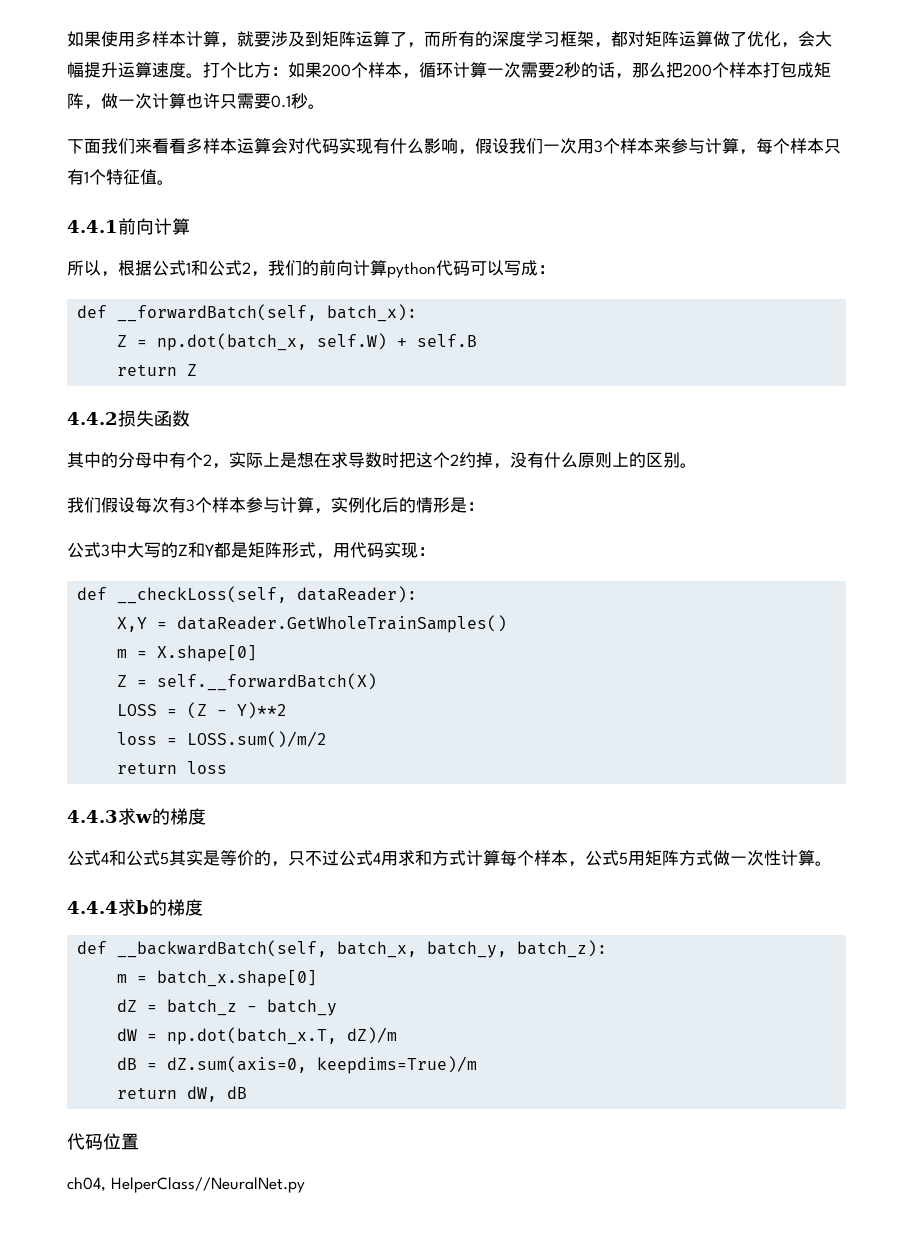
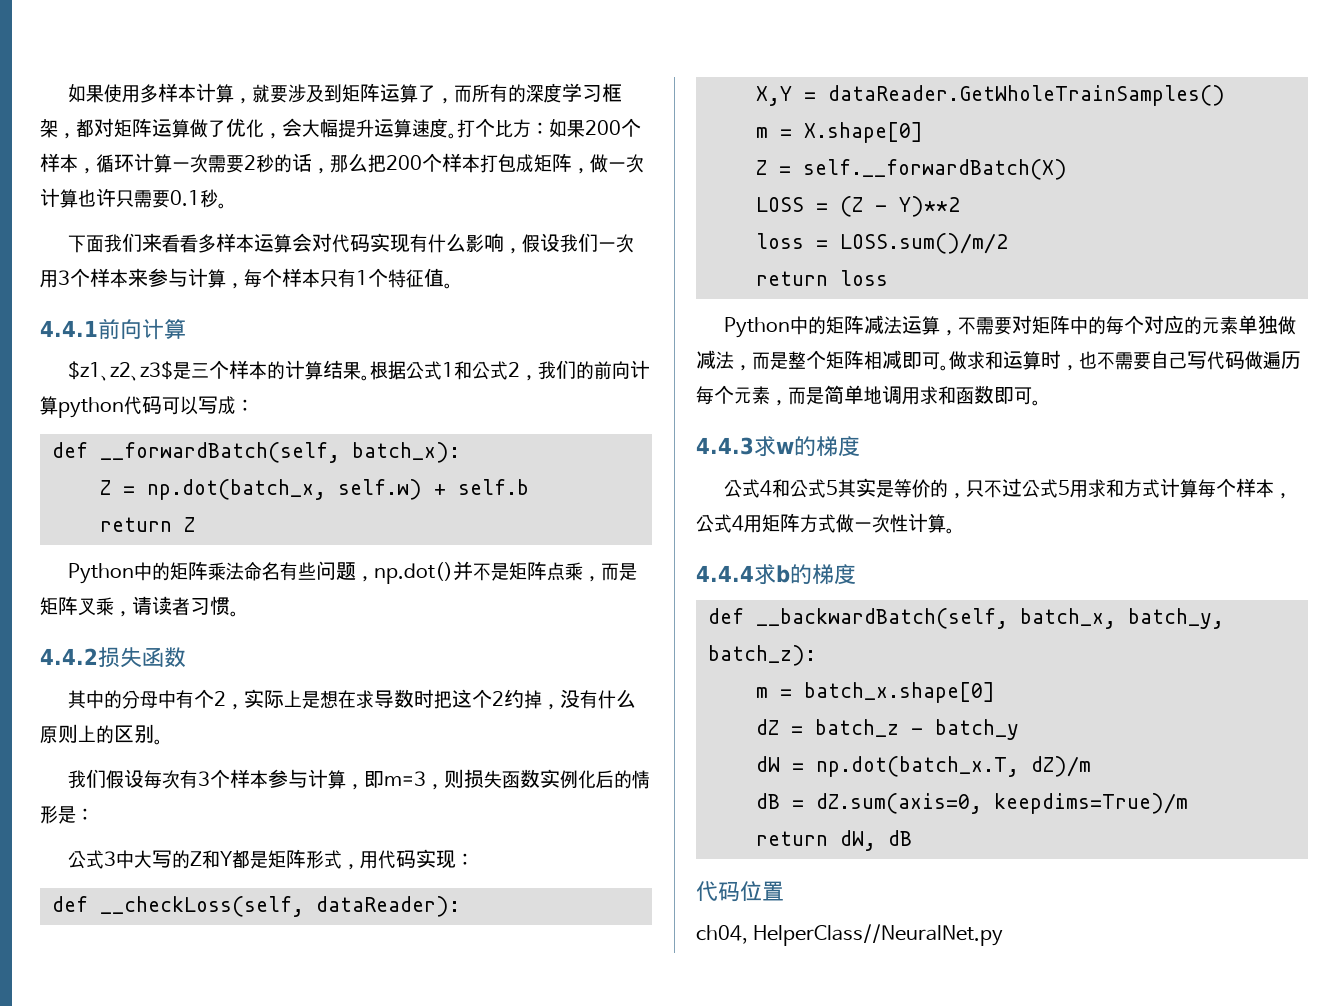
[67,260,118,277] 所以， -> [68,360,371,381] $z1、z2、z3$是三个样本的计算结果。
[317,333,478,350] self.W) + self.B -> [338,479,529,500] self.w) + self.b
(198, 370) none -> [68,561,638,584] [40,596,239,617] // Python中的矩阵乘法命名有些问题，np.dot()并不是矩阵点乘，而是矩阵叉乘，请读者习惯。
(331, 511) none -> [364,769,541,790] 即m=3，则损失函数
(228, 767) none -> [724,315,1297,338] [696,350,1301,371] [696,385,1041,406] // Python中的矩阵减法运算，不需要对矩阵中的每个对应的元素单独做减法，而是整个矩阵相减即可。做求和运算时，也不需要自己写代码做遍历每个元素，而是简单地调用求和函数即可。
[373,852,381,864] 4 -> [1058,480,1071,495] 5
[619,852,628,865] 5 -> [732,515,744,531] 4

